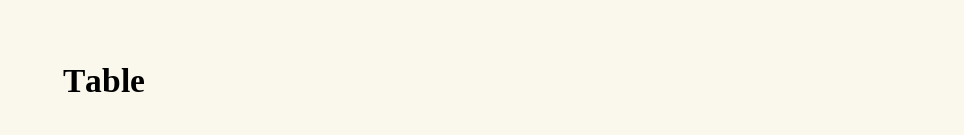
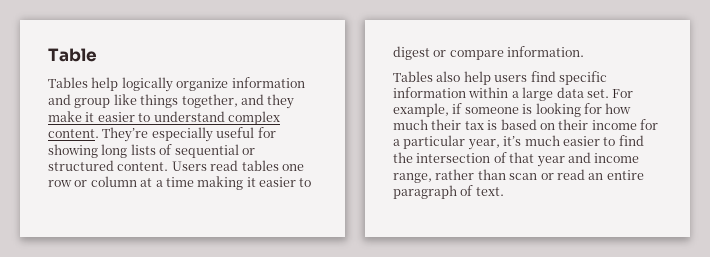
(145, 80) none -> [48,77,305,92] [48,94,295,109] [48,111,280,125] [48,127,276,142] [48,144,255,158] [48,160,304,171] [48,176,312,190] [393,46,585,60] [393,71,607,85] [393,87,634,101] [393,103,632,117] [393,119,658,130] [393,135,644,150] [393,152,640,167] [393,169,644,183] [393,185,504,199] // Tables help logically organize information and group like things together, and they make it easier to understand complex content. They’re especially useful for showing long lists of sequential or structured content. Users read tables one row or column at a time making it easier to digest or compare information. // Tables also help users find specific information within a large data set. For example, if someone is looking for how much their tax is based on their income for a particular year, it’s much easier to find the intersection of that year and income range, rather than scan or read an entire paragraph of text.

